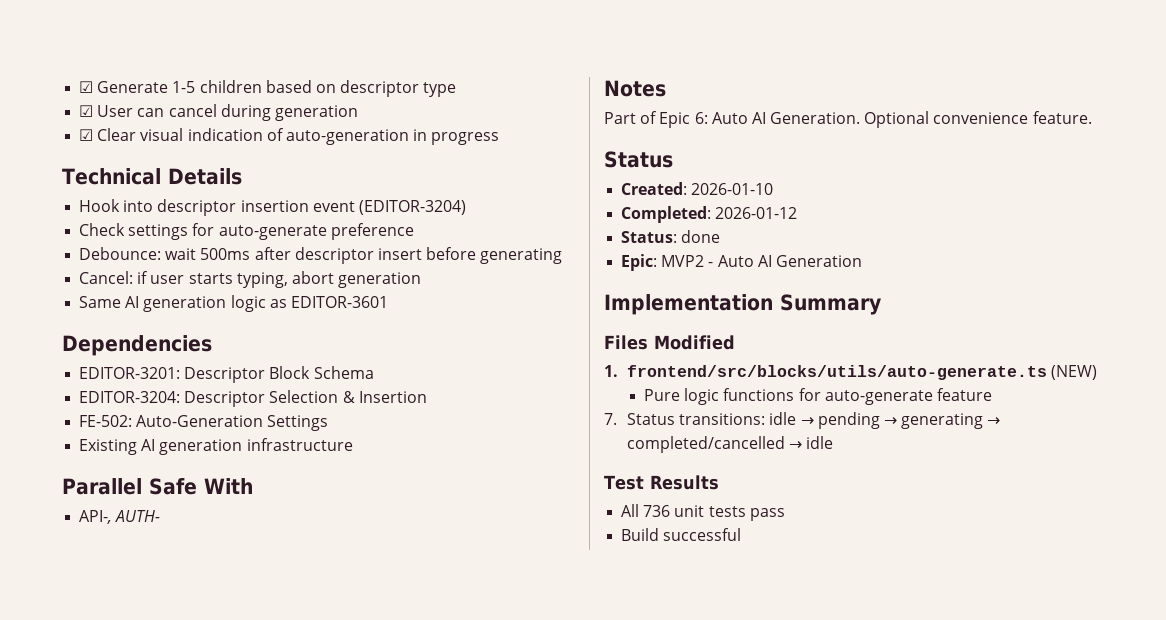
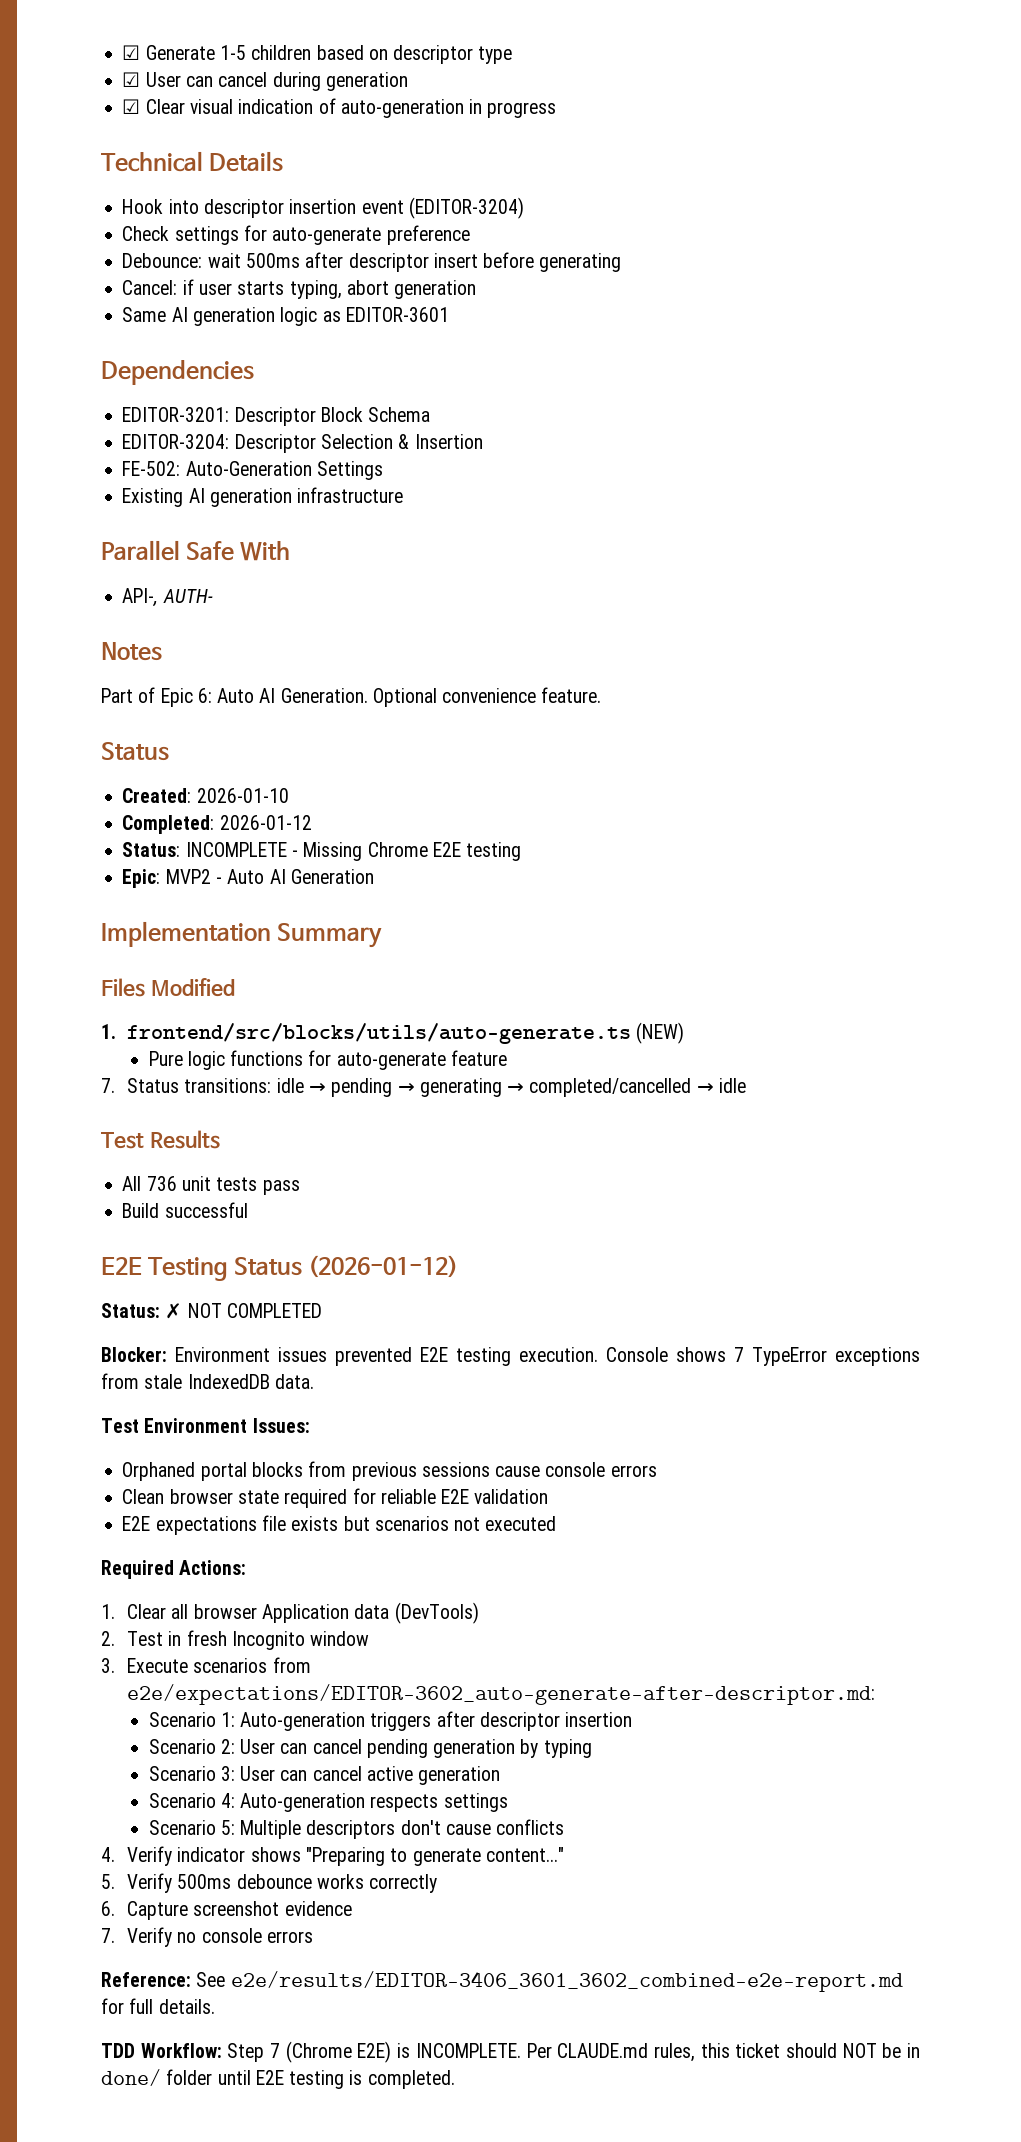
[681,230,721,243] done -> [185,842,522,861] INCOMPLETE - Missing Chrome E2E testing
(742, 534) none -> [101,1255,459,1281] [101,1303,322,1319] [101,1347,920,1366] [101,1373,314,1389] [101,1418,310,1433] [122,1461,657,1481] [122,1488,549,1508] [122,1515,557,1535] [101,1560,247,1579] [101,1602,479,1624] [101,1630,370,1650] [101,1657,311,1673] [127,1684,876,1705] [148,1711,633,1731] [148,1739,592,1758] [148,1766,501,1785] [148,1793,508,1812] [148,1819,565,1839] [101,1846,564,1866] [101,1873,438,1893] [101,1901,352,1920] [101,1927,313,1947] [101,1971,903,1992] [101,1998,215,2014] [101,2041,920,2063] [101,2069,455,2089] // E2E Testing Status (2026-01-12) // Status: ✗ NOT COMPLETED // Blocker: Environment issues prevented E2E testing execution. Console shows 7 TypeError exceptions from stale IndexedDB data. // Test Environment Issues: // Orphaned portal blocks from previous sessions cause console errors // Clean browser state required for reliable E2E validation // E2E expectations file exists but scenarios not executed // Required Actions: // 1. Clear all browser Application data (DevTools) // 2. Test in fresh Incognito window // 3. Execute scenarios from e2e/expectations/EDITOR-3602_auto-generate-after-descriptor.md: // Scenario 1: Auto-generation triggers after descriptor insertion // Scenario 2: User can cancel pending generation by typing // Scenario 3: User can cancel active generation // Scenario 4: Auto-generation respects settings // Scenario 5: Multiple descriptors don't cause conflicts // 4. Verify indicator shows "Preparing to generate content..." // 5. Verify 500ms debounce works correctly // 6. Capture screenshot evidence // 7. Verify no console errors // Reference: See e2e/results/EDITOR-3406_3601_3602_combined-e2e-report.md for full details. // TDD Workflow: Step 7 (Chrome E2E) is INCOMPLETE. Per CLAUDE.md rules, this ticket should NOT be in done/ folder until E2E testing is completed.

